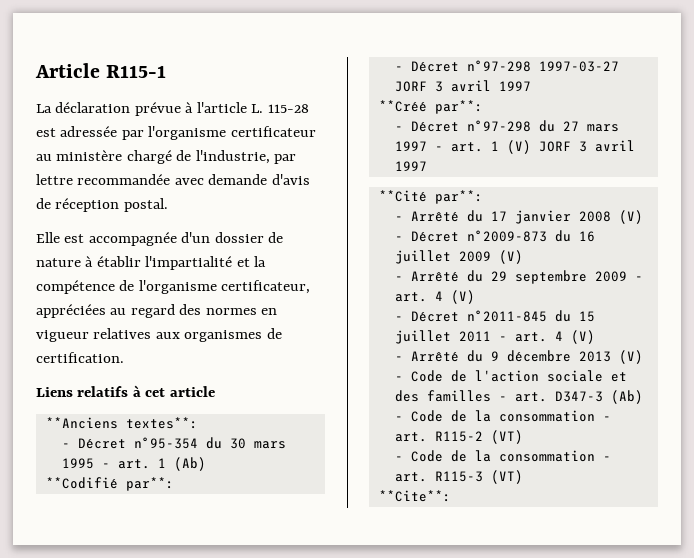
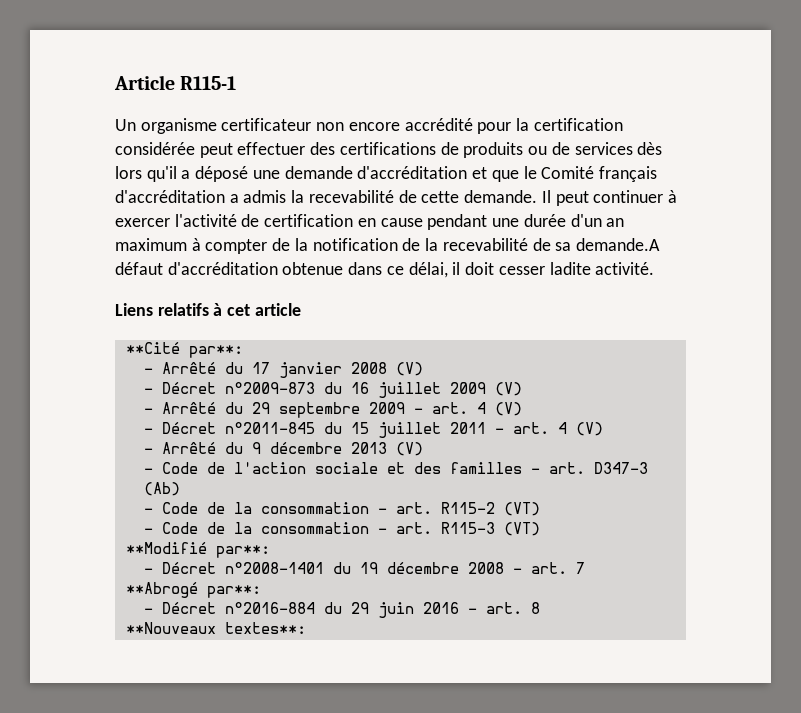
[36,102,309,116] [36,126,316,140] [36,150,297,164] [36,174,310,185] [36,198,168,212] [36,232,284,246] [36,256,267,270] [36,280,311,294] [36,304,278,318] [36,328,282,342] [36,352,124,363] La déclaration prévue à l'article L. 115-28 est adressée par l'organisme certificateur au ministère chargé de l'industrie, par lettre recommandée avec demande d'avis de réception postal. // Elle est accompagnée d'un dossier de nature à établir l'impartialité et la compétence de l'organisme certificateur, appréciées au regard des normes en vigueur relatives aux organismes de certification. -> [115,118,623,134] [115,142,663,158] [115,166,657,182] [115,190,677,206] [115,214,625,230] [115,238,660,254] [115,262,655,278] Un organisme certificateur non encore accrédité pour la certification considérée peut effectuer des certifications de produits ou de services dès lors qu'il a déposé une demande d'accréditation et que le Comité français d'accréditation a admis la recevabilité de cette demande. Il peut continuer à exercer l'activité de certification en cause pendant une durée d'un an maximum à compter de la notification de la recevabilité de sa demande.A défaut d'accréditation obtenue dans ce délai, il doit cesser ladite activité.
[45,417,198,429] [61,437,286,449] [61,457,206,471] [45,477,174,491] [394,60,619,72] [394,80,531,92] [378,100,483,114] [394,120,619,132] [394,140,635,154] [394,161,427,171] // **Anciens textes**: // - Décret n°95-354 du 30 mars 1995 - art. 1 (Ab) // **Codifié par**: // - Décret n°97-298 1997-03-27 JORF 3 avril 1997 // **Créé par**: // - Décret n°97-298 du 27 mars 1997 - art. 1 (V) JORF 3 avril 1997 -> (301, 309) none
[378,490,451,502] **Cite**: -> [125,542,270,558] [143,562,585,574] [125,582,261,598] [143,602,540,618] [125,622,306,634] **Modifié par**: // - Décret n°2008-1401 du 19 décembre 2008 - art. 7 // **Abrogé par**: // - Décret n°2016-884 du 29 juin 2016 - art. 8 // **Nouveaux textes**:

